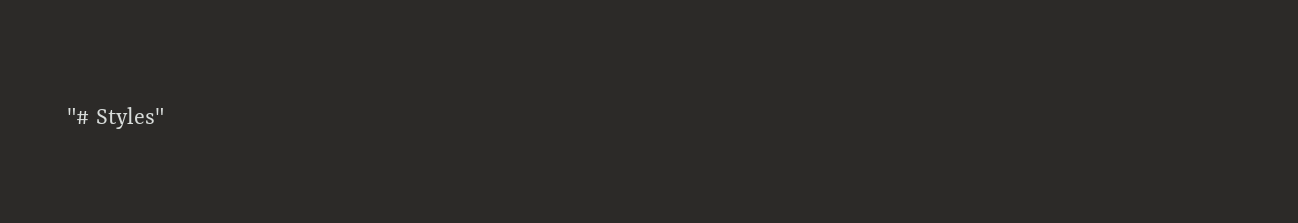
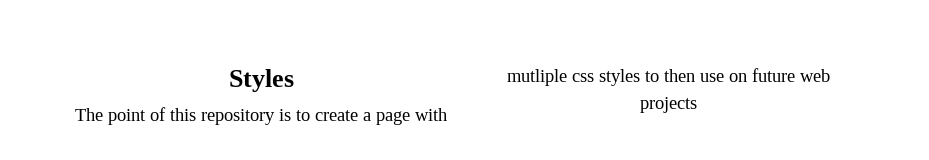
[67,107,164,129] "# Styles" -> [228,69,294,92] [75,107,447,125] [506,68,830,86] [639,97,697,113] Styles // The point of this repository is to create a page with mutliple css styles to then use on future web projects

